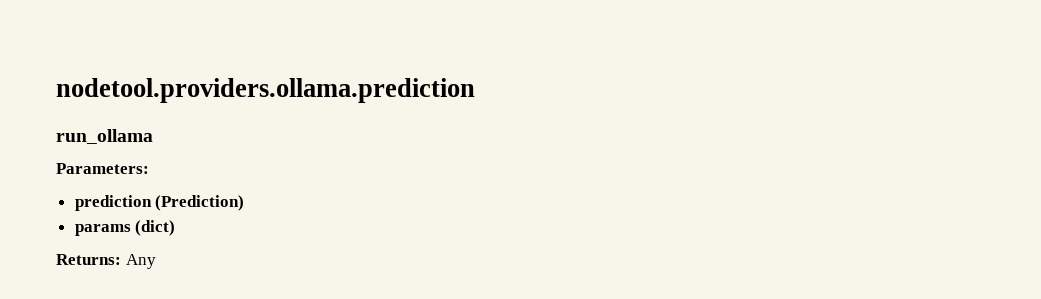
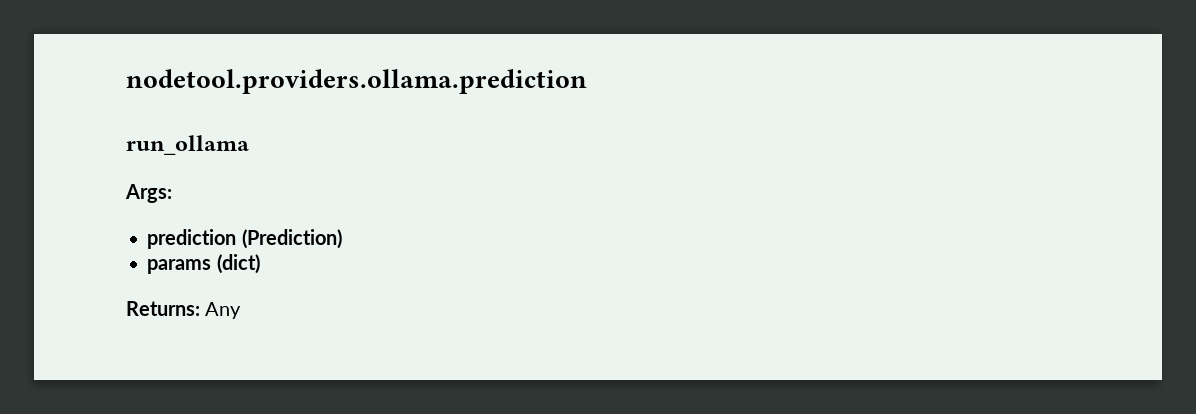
[56,163,149,174] Parameters: -> [125,184,172,203] Args:

